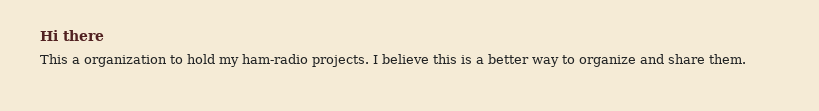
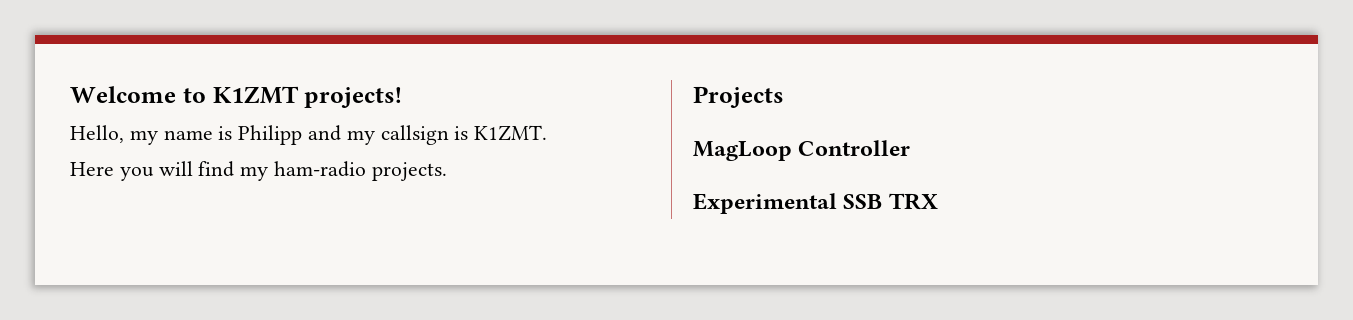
[40,30,104,41] [40,54,746,67] Hi there // This a organization to hold my ham-radio projects. I believe this is a better way to organize and share them. -> [70,86,403,108] [70,125,548,145] [70,161,447,181] [693,86,784,108] [693,140,911,161] [693,193,938,214] Welcome to K1ZMT projects! // Hello, my name is Philipp and my callsign is K1ZMT. // Here you will find my ham-radio projects. // Projects // MagLoop Controller // Experimental SSB TRX

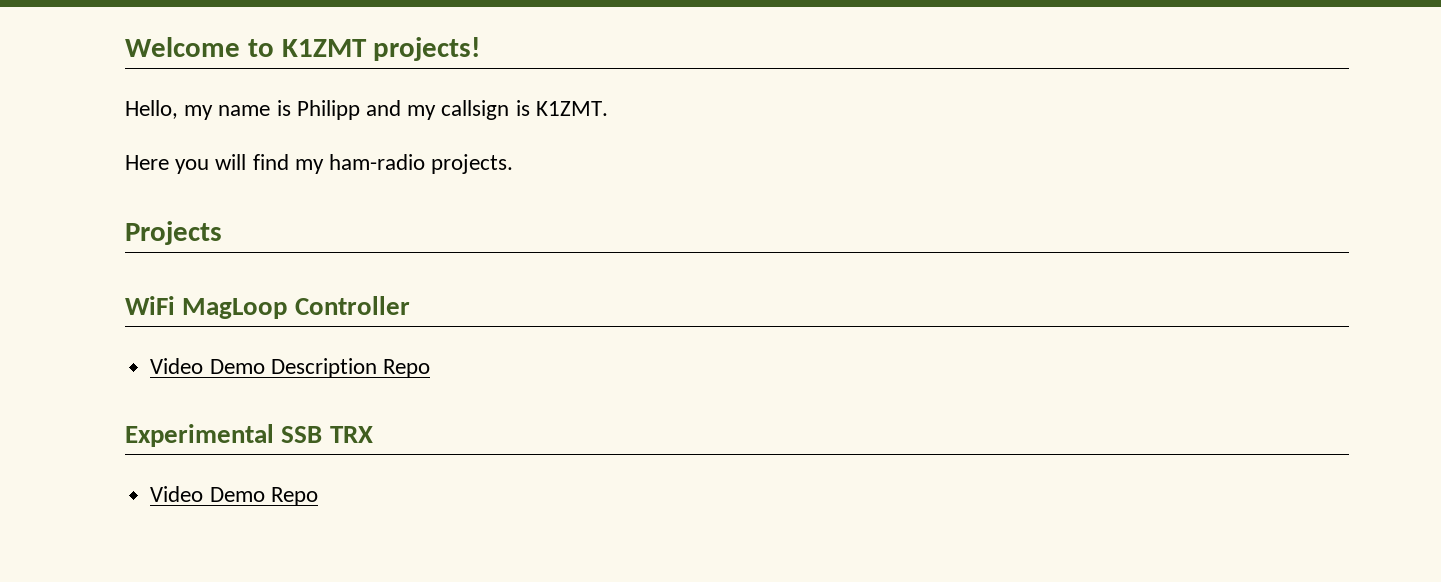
(784, 97) none -> [125,296,175,315] WiFi
(911, 148) none -> [150,358,430,378] // Video Demo Description Repo
(938, 201) none -> [150,486,318,506] // Video Demo Repo

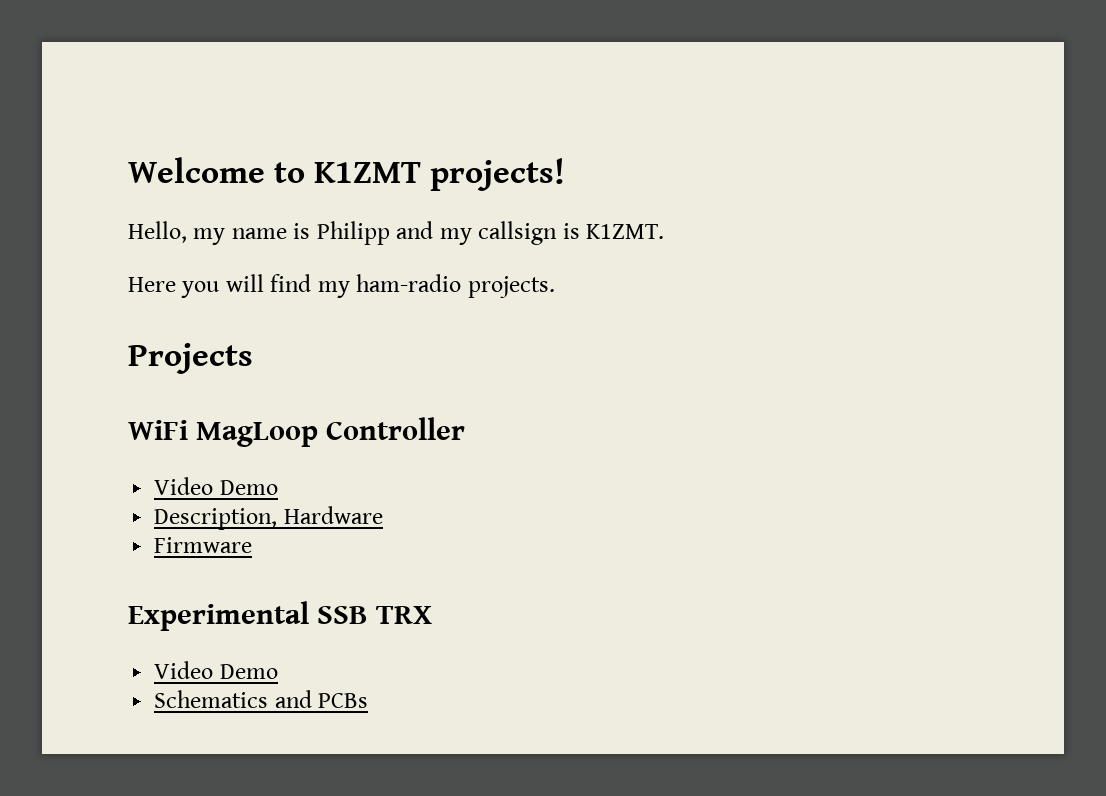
[270,358,430,378] Description Repo -> [154,506,383,530] [154,537,253,553] // Description, Hardware // Firmware
[270,487,318,506] Repo -> [154,690,369,708] // Schematics and PCBs

